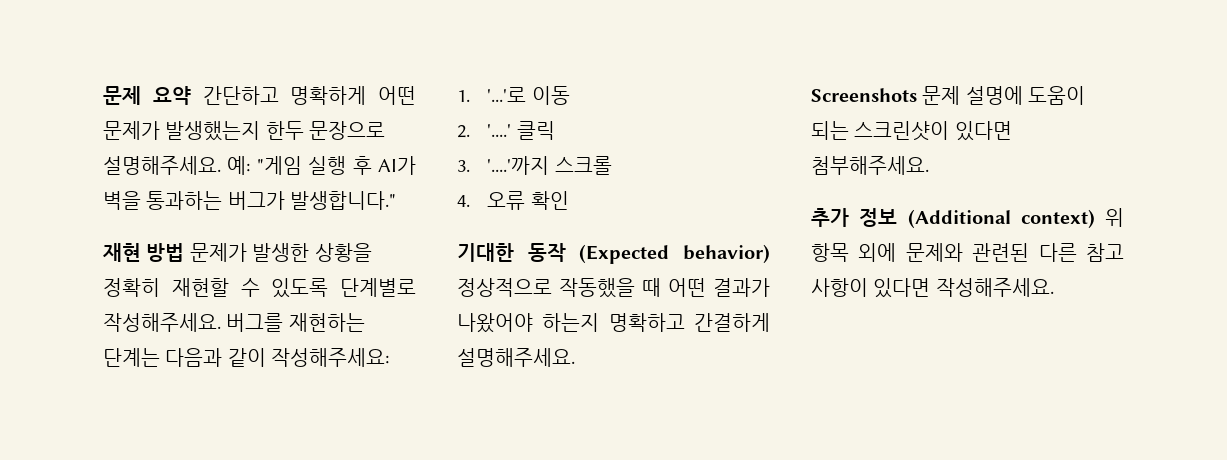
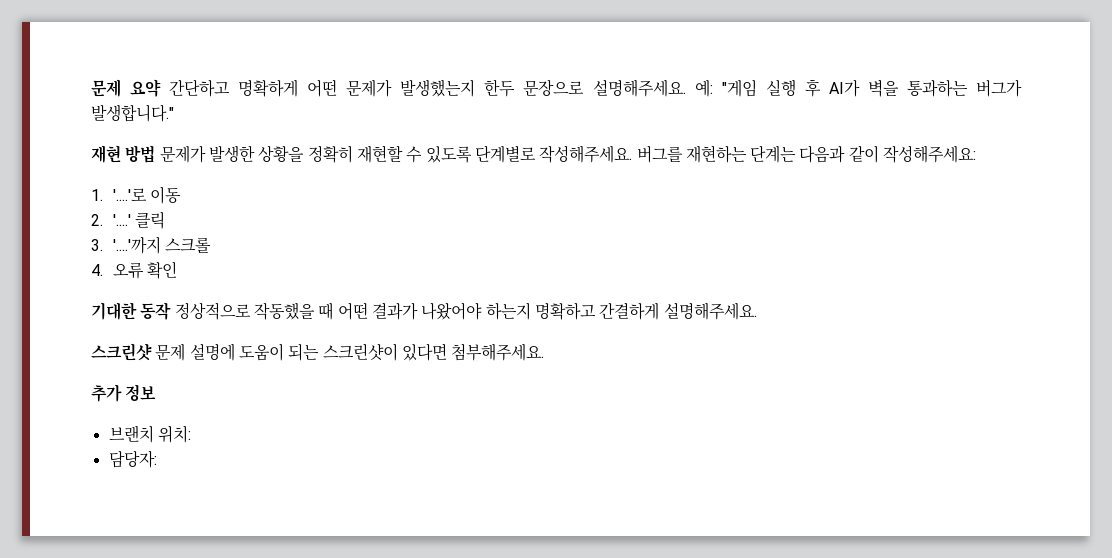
[487,87,527,102] '...'로 -> [112,188,147,202] '....'로
[579,244,770,264] (Expected behavior) -> (172, 311) none
[811,88,917,102] Screenshots -> [91,343,152,361] 스크린샷
[907,208,1124,229] [811,243,1124,262] [811,278,1054,298] (Additional context) 위 항목 외에 문제와 관련된 다른 참고 사항이 있다면 작성해주세요. -> [108,425,191,443] [108,450,157,468] // 브랜치 위치: // 담당자:

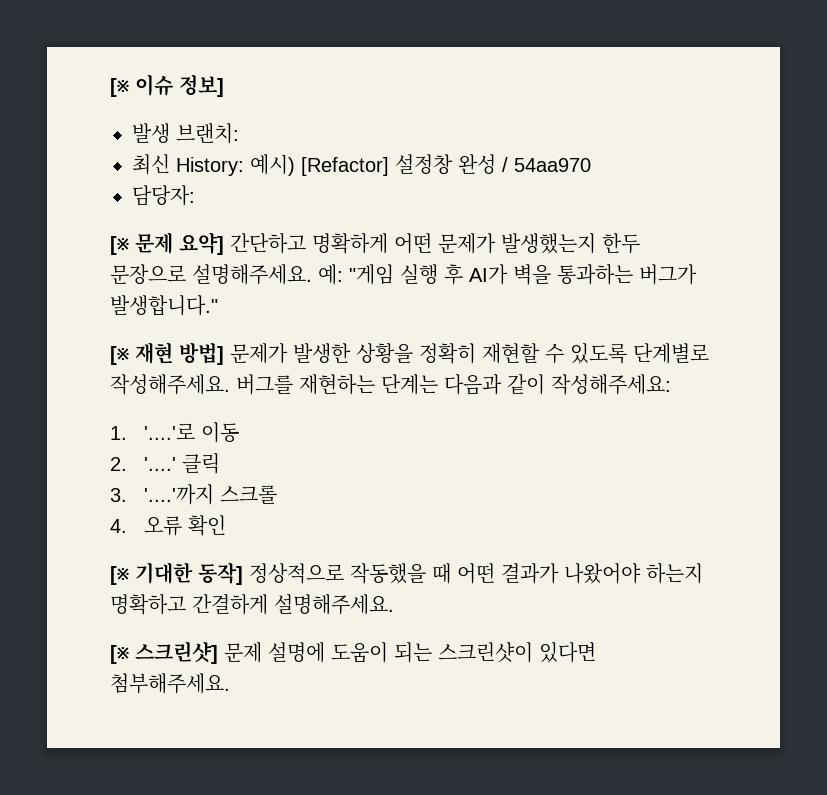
[91,79,162,97] 문제 요약 -> [110,74,224,97] [132,123,239,144] [132,154,591,176] [132,185,195,206] [110,232,224,255] [※ 이슈 정보] // 발생 브랜치: // 최신 History: 예시) [Refactor] 설정창 완성 / 54aa970 // 담당자: // [※ 문제 요약]
[91,145,156,163] 재현 방법 -> [110,342,224,365] [※ 재현 방법]
[91,302,172,320] 기대한 동작 -> [110,562,243,585] [※ 기대한 동작]
[91,343,152,361] 스크린샷 -> [110,641,218,664] [※ 스크린샷]
[91,384,157,402] [108,425,191,443] [108,450,157,468] // 추가 정보 // 브랜치 위치: // 담당자: -> (230, 683) none

